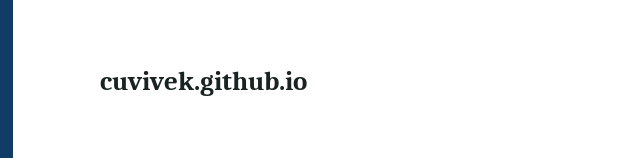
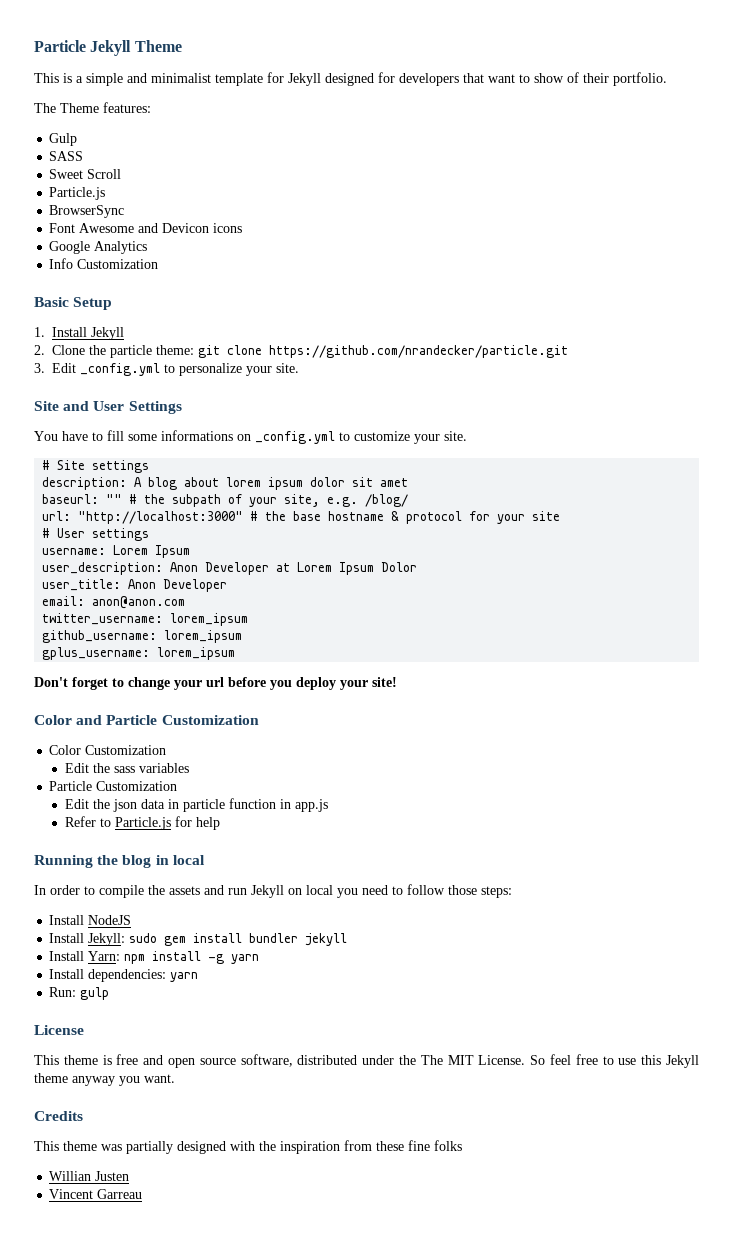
[100,71,307,96] cuvivek.github.io -> [34,40,182,56] [34,72,667,86] [34,102,151,113] [49,133,78,146] [49,151,84,161] [49,169,122,179] [49,187,106,200] [49,205,125,218] [49,223,243,233] [49,241,148,254] [49,258,159,269] [34,297,113,310] [34,327,124,340] [34,345,568,358] [34,363,299,376] [34,401,182,414] [34,430,467,444] [42,460,150,473] [42,477,409,490] [42,494,409,507] [42,511,561,524] [42,528,150,541] [42,545,191,558] [42,562,418,575] [42,579,228,592] [42,596,186,609] [42,613,249,626] [42,630,243,643] [42,647,236,660] [34,677,397,690] [34,715,259,725] [49,745,167,755] [65,763,190,773] [49,781,178,791] [65,798,329,812] [65,816,221,830] [34,855,205,868] [34,884,512,898] [49,915,132,925] [49,933,348,946] [49,951,260,964] [49,969,199,982] [49,987,110,1000] [34,1025,84,1035] [34,1054,699,1068] [34,1073,175,1086] [34,1111,83,1121] [34,1140,462,1154] [49,1171,130,1181] [49,1189,143,1199] Particle Jekyll Theme // This is a simple and minimalist template for Jekyll designed for developers that want to show of their portfolio. // The Theme features: // Gulp // SASS // Sweet Scroll // Particle.js // BrowserSync // Font Awesome and Devicon icons // Google Analytics // Info Customization // Basic Setup // 1. Install Jekyll // 2. Clone the particle theme: git clone https://github.com/nrandecker/particle.git // 3. Edit _config.yml to personalize your site. // Site and User Settings // You have to fill some informations on _config.yml to customize your site. // # Site settings // description: A blog about lorem ipsum dolor sit amet // baseurl: "" # the subpath of your site, e.g. /blog/ // url: "http://localhost:3000" # the base hostname & protocol for your site // # User settings // username: Lorem Ipsum // user_description: Anon Developer at Lorem Ipsum Dolor // user_title: Anon Developer // email: anon@anon.com // twitter_username: lorem_ipsum // github_username: lorem_ipsum // gplus_username: lorem_ipsum // Don't forget to change your url before you deploy your site! // Color and Particle Customization // Color Customization // Edit the sass variables // Particle Customization // Edit the json data in particle function in app.js // Refer to Particle.js for help // Running the blog in local // In order to compile the assets and run Jekyll on local you need to follow those steps: // Install NodeJS // Install Jekyll: sudo gem install bundler jekyll // Install Yarn: npm install -g yarn // Install dependencies: yarn // Run: gulp // License // This theme is free and open source software, distributed under the The MIT License. So feel free to use this Jekyll theme anyway you want. // Credits // This theme was partially designed with the inspiration from these fine folks // Willian Justen // Vincent Garreau

